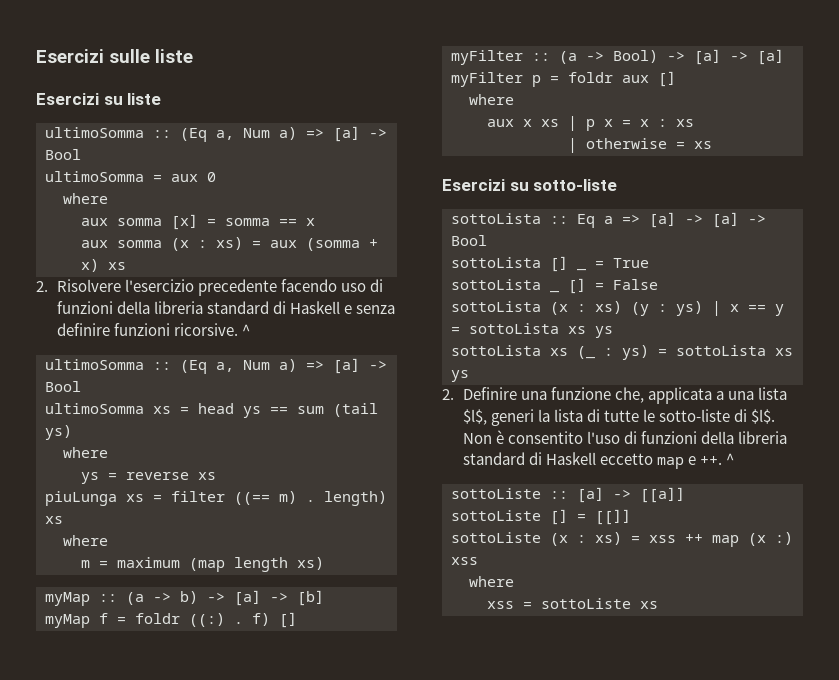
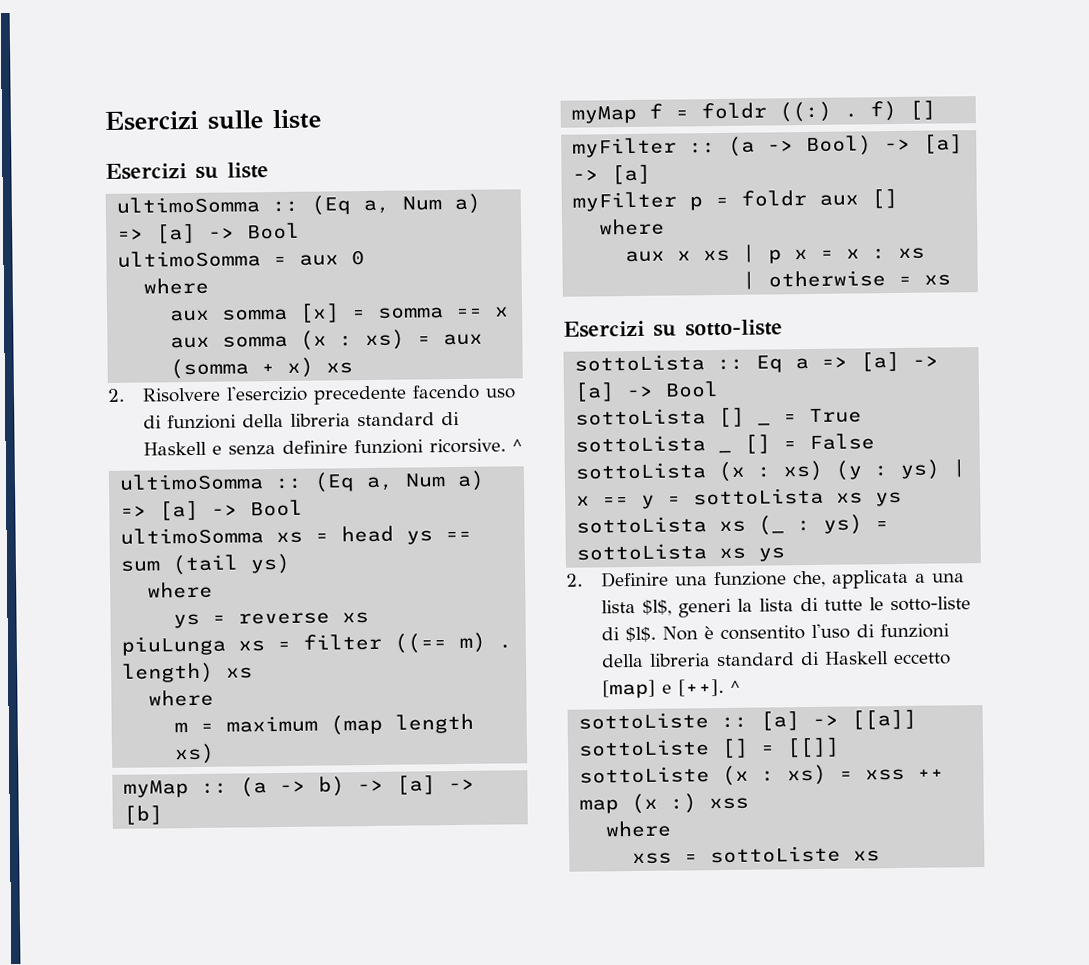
[656,456,722,469] map e ++. -> [601,678,724,699] [map] e [++].

